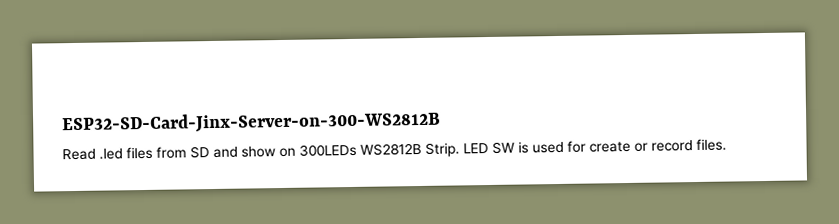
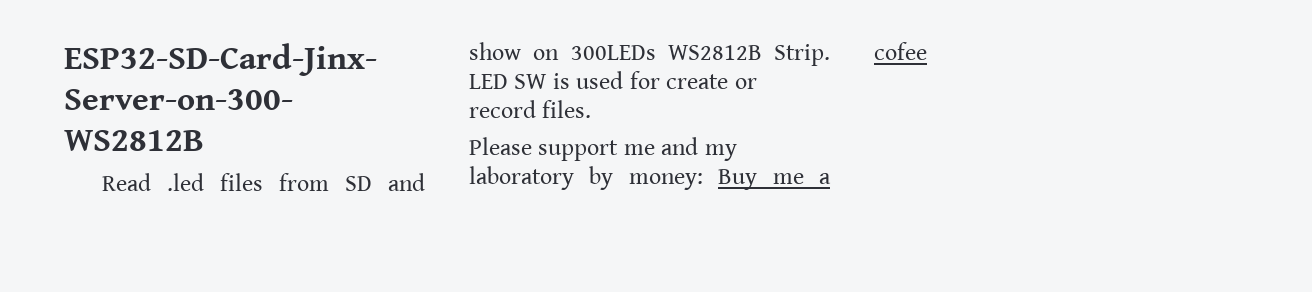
(727, 144) none -> [469,137,737,161] [469,166,831,190] [874,42,927,60] // Please support me and my laboratory by money: Buy me a cofee

